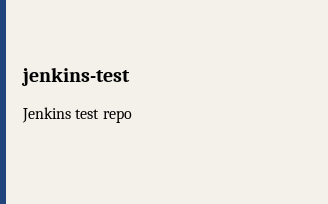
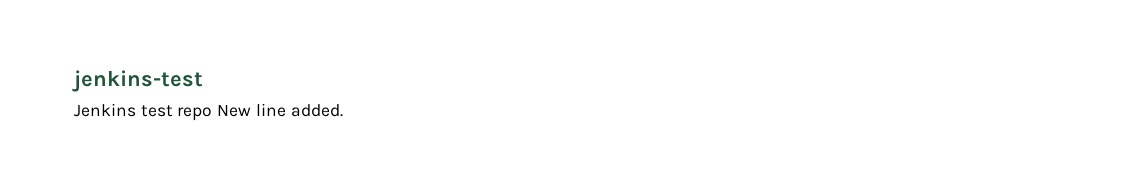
(132, 116) none -> [217,103,343,117] New line added.

